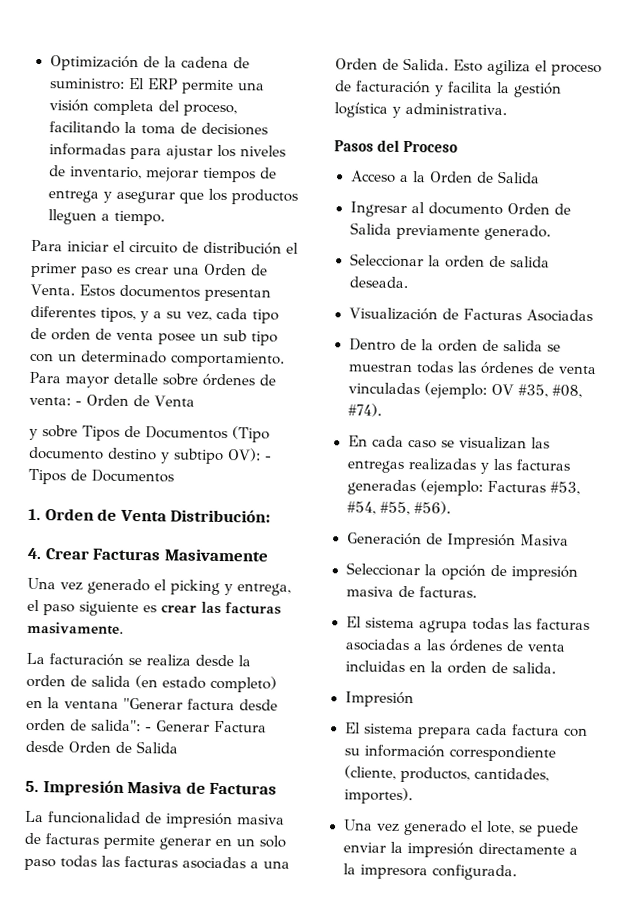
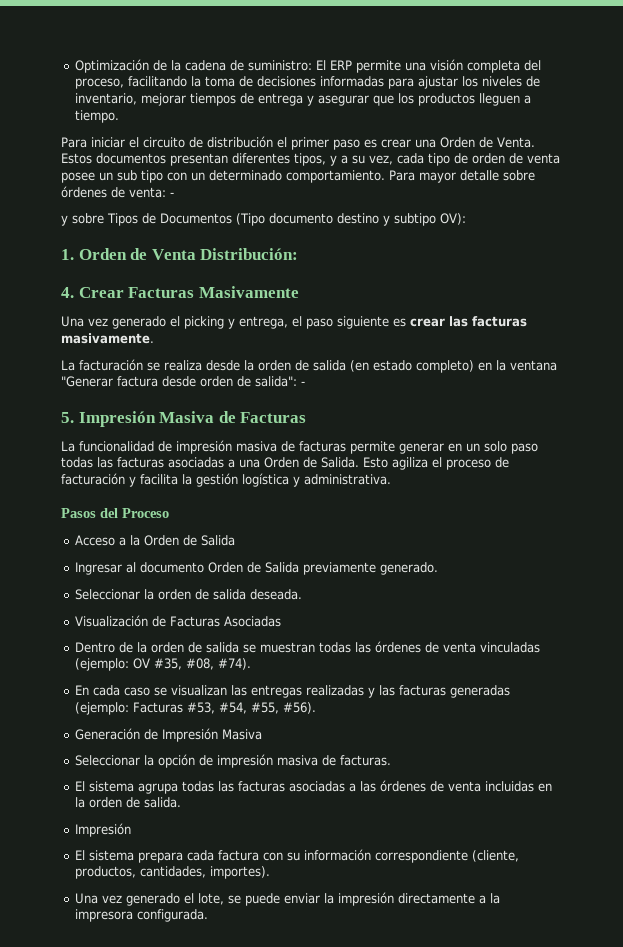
[86,394,195,407] Orden de Venta -> (174, 194) none
[265,455,272,461] [28,468,174,485] - Tipos de Documentos -> (466, 219) none
[156,720,267,733] [25,740,178,754] Generar Factura desde Orden de Salida -> (305, 383) none

